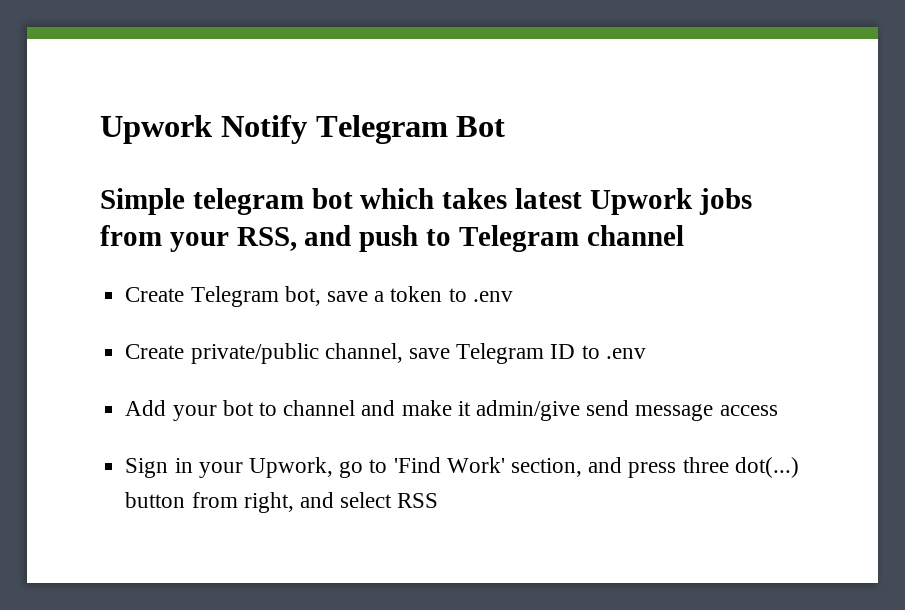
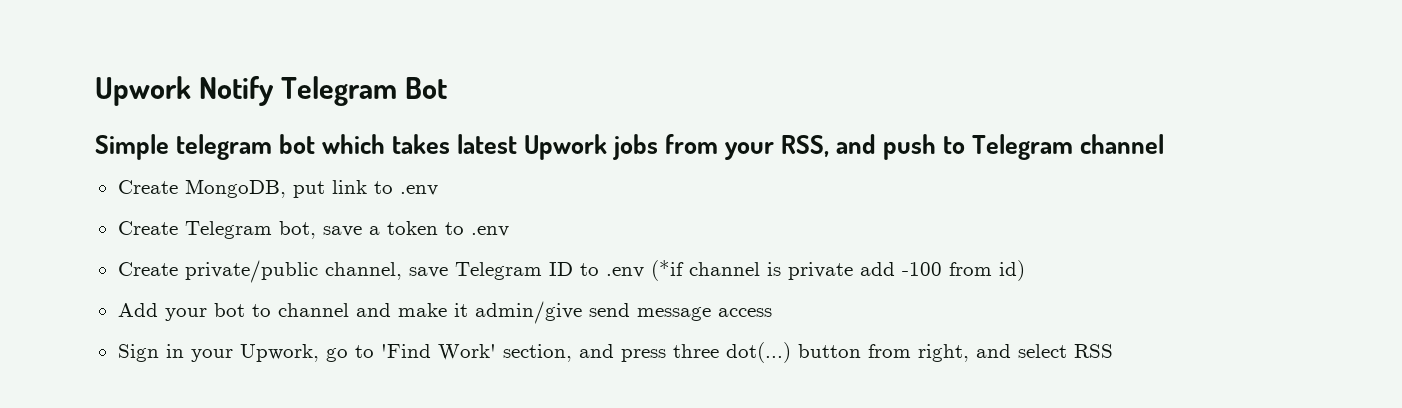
(684, 235) none -> [117,179,438,198] // Create MongoDB, put link to .env
(646, 353) none -> [650,260,1025,281] (*if channel is private add -100 from id)

